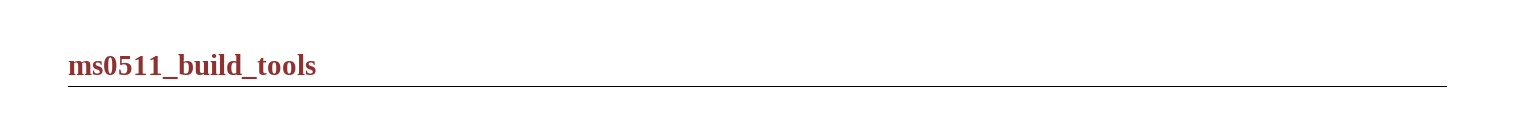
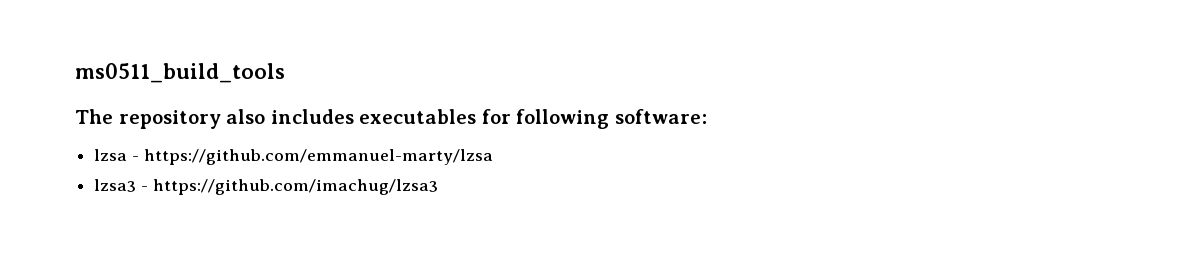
(316, 66) none -> [75,109,707,129] [94,149,493,165] [94,179,438,195] // The repository also includes executables for following software: // lzsa - https://github.com/emmanuel-marty/lzsa // lzsa3 - https://github.com/imachug/lzsa3

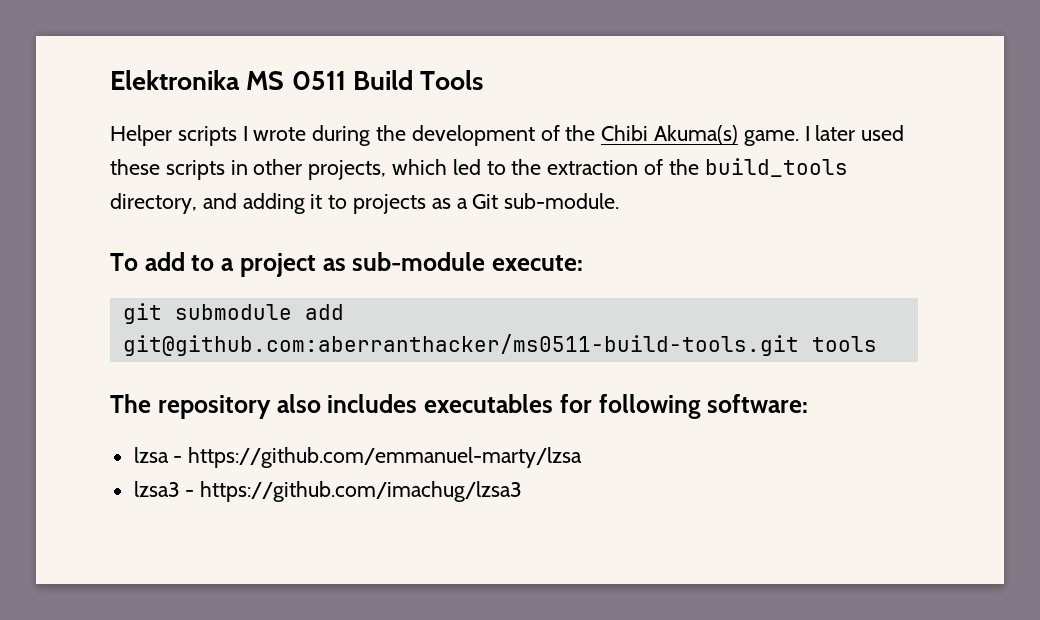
[75,63,285,83] ms0511_build_tools -> [110,70,484,90] [110,125,905,146] [110,158,848,180] [110,193,620,214] [110,252,584,277] [122,303,344,324] [122,334,877,356] Elektronika MS 0511 Build Tools // Helper scripts I wrote during the development of the Chibi Akuma(s) game. I later used these scripts in other projects, which led to the extraction of the build_tools directory, and adding it to projects as a Git sub-module. // To add to a project as sub-module execute: // git submodule add git@github.com:aberranthacker/ms0511-build-tools.git tools

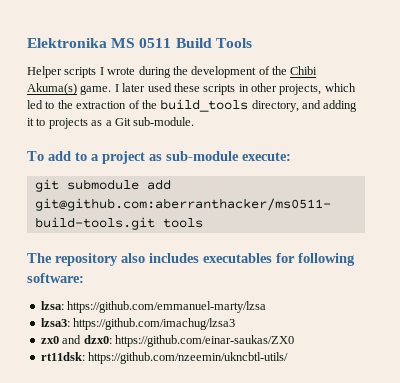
[133,447,183,463] lzsa - -> [40,301,64,310] lzsa:
[133,481,195,497] lzsa3 - -> [40,318,70,327] lzsa3:
(523, 491) none -> [40,335,294,347] [40,352,289,364] // zx0 and dzx0: https://github.com/einar-saukas/ZX0 // rt11dsk: https://github.com/nzeemin/ukncbtl-utils/

